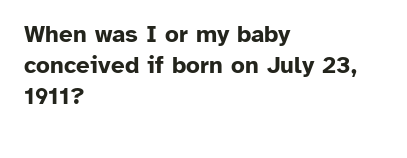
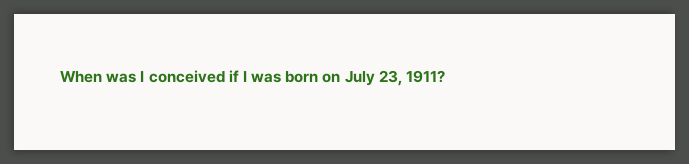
[165,26,291,46] [24,55,164,73] or my baby conceived if -> [148,70,282,83] conceived if I was

